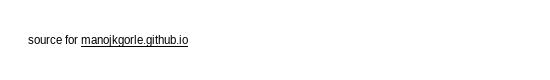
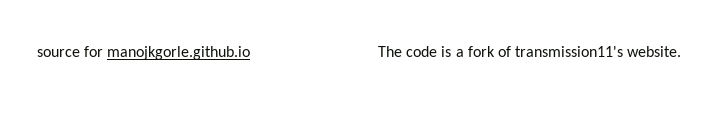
(189, 41) none -> [378,46,682,57] // The code is a fork of transmission11's website.

